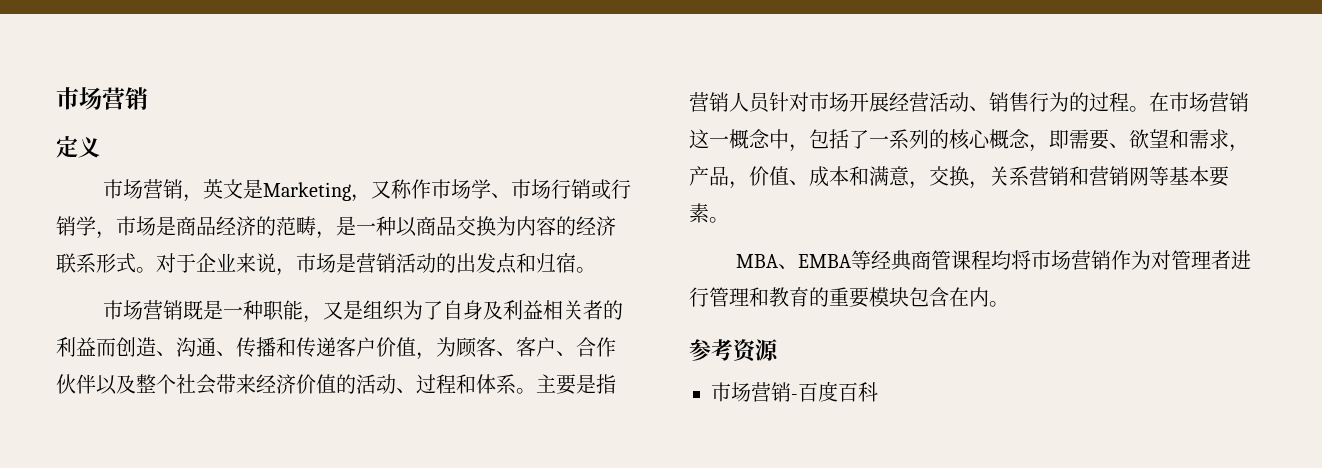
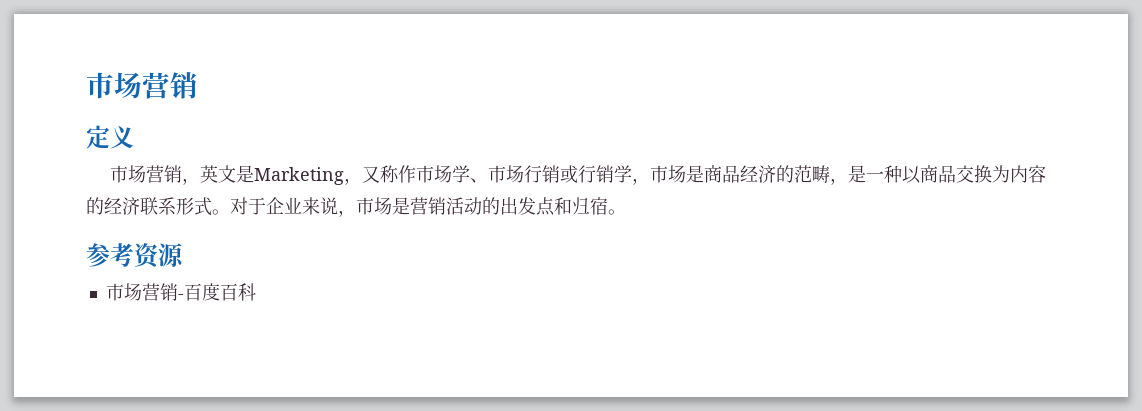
[102,300,623,323] [56,337,616,360] [56,374,616,395] [689,92,1249,113] [689,129,1249,152] [689,166,1229,189] [689,203,729,223] [735,250,1251,271] [689,287,1009,308] // 市场营销既是一种职能，又是组织为了自身及利益相关者的利益而创造、沟通、传播和传递客户价值，为顾客、客户、合作伙伴以及整个社会带来经济价值的活动、过程和体系。主要是指营销人员针对市场开展经营活动、销售行为的过程。在市场营销这一概念中，包括了一系列的核心概念，即需要、欲望和需求，产品，价值、成本和满意，交换，关系营销和营销网等基本要素。 // MBA、EMBA等经典商管课程均将市场营销作为对管理者进行管理和教育的重要模块包含在内。 -> (626, 212) none

